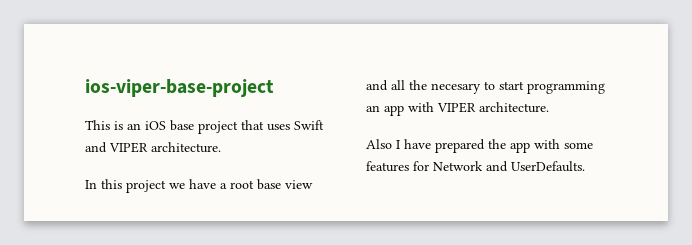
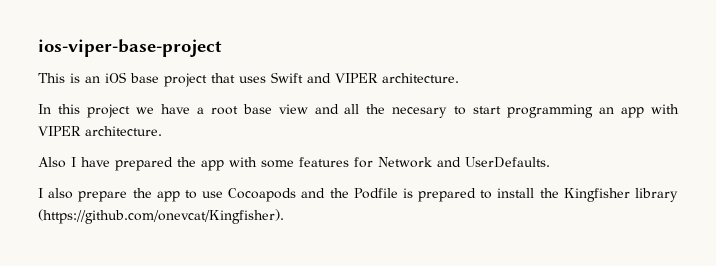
(585, 166) none -> [38,188,678,202] [38,209,284,224] // I also prepare the app to use Cocoapods and the Podfile is prepared to install the Kingfisher library (https://github.com/onevcat/Kingfisher).

